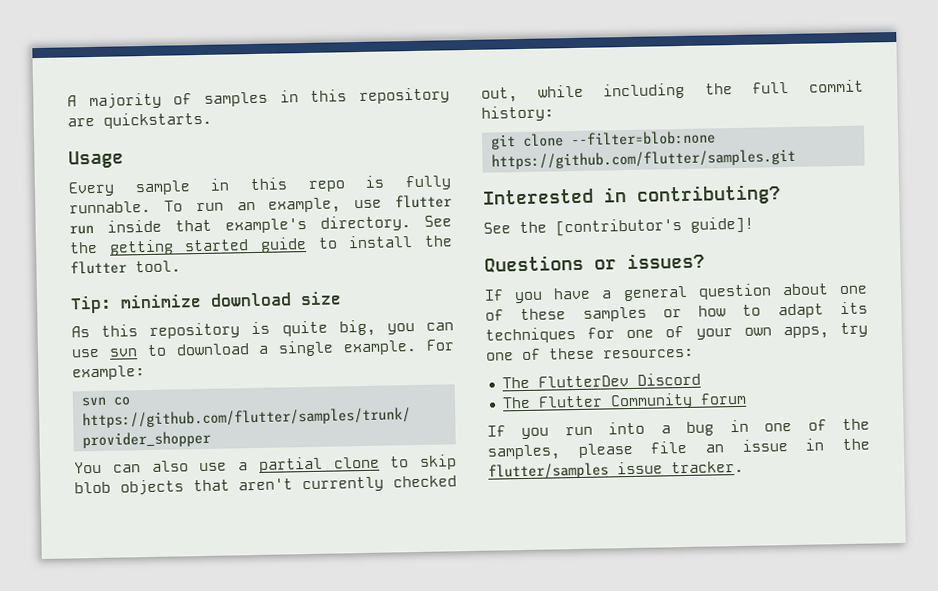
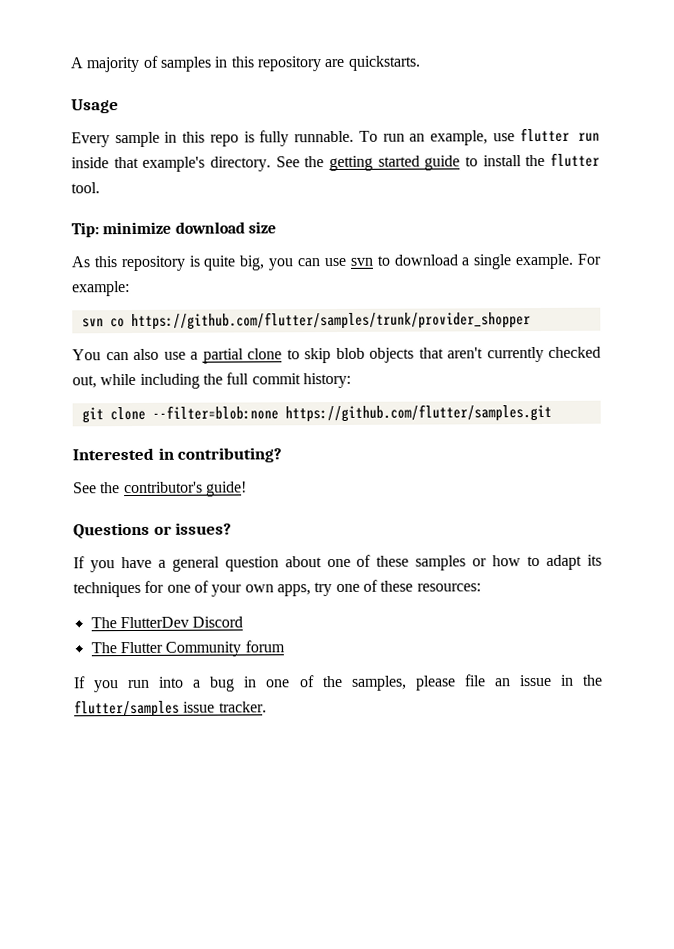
[555,216,754,237] [contributor's guide]! -> [123,481,247,497] contributor's guide!

